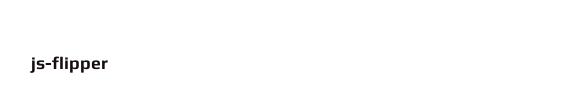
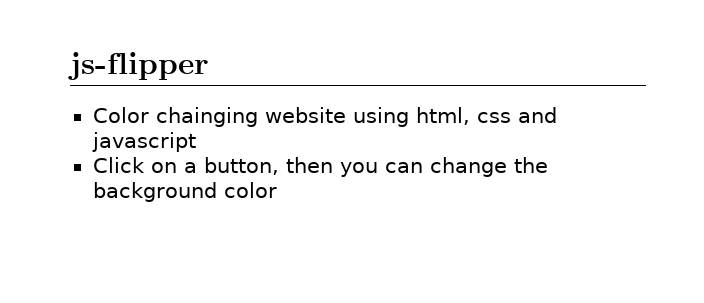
(108, 64) none -> [92,107,557,127] [91,132,196,152] [92,157,548,177] [92,182,277,202] // Color chainging website using html, css and javascript // Click on a button, then you can change the background color

